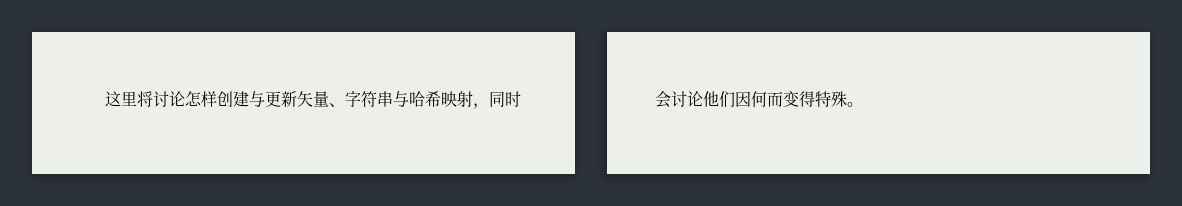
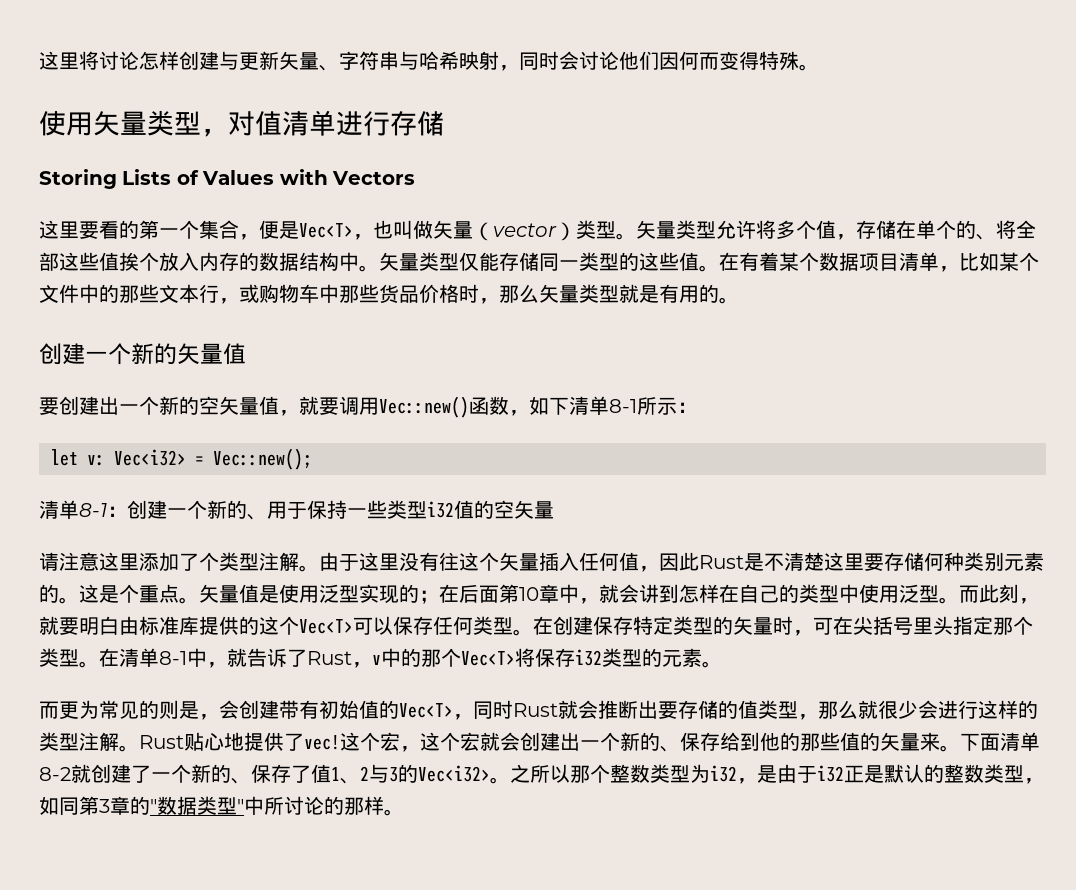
(863, 104) none -> [39,110,444,137] [39,169,415,189] [39,220,1036,241] [39,252,1039,272] [39,284,739,304] [39,343,246,365] [39,396,697,418] [51,448,312,470] [39,500,554,520] [39,552,1044,572] [39,584,1039,604] [39,616,1033,636] [39,648,722,668] [39,700,1038,720] [39,732,1040,752] [39,764,1044,784] [39,796,404,816] // 使用矢量类型，对值清单进行存储 // Storing Lists of Values with Vectors // 这里要看的第一个集合，便是Vec<T>，也叫做矢量（vector）类型。矢量类型允许将多个值，存储在单个的、将全部这些值挨个放入内存的数据结构中。矢量类型仅能存储同一类型的这些值。在有着某个数据项目清单，比如某个文件中的那些文本行，或购物车中那些货品价格时，那么矢量类型就是有用的。 // 创建一个新的矢量值 // 要创建出一个新的空矢量值，就要调用Vec::new()函数，如下清单8-1所示： // let v: Vec<i32> = Vec::new(); // 清单8-1：创建一个新的、用于保持一些类型i32值的空矢量 // 请注意这里添加了个类型注解。由于这里没有往这个矢量插入任何值，因此Rust是不清楚这里要存储何种类别元素的。这是个重点。矢量值是使用泛型实现的；在后面第10章中，就会讲到怎样在自己的类型中使用泛型。而此刻，就要明白由标准库提供的这个Vec<T>可以保存任何类型。在创建保存特定类型的矢量时，可在尖括号里头指定那个类型。在清单8-1中，就告诉了Rust，v中的那个Vec<T>将保存i32类型的元素。 // 而更为常见的则是，会创建带有初始值的Vec<T>，同时Rust就会推断出要存储的值类型，那么就很少会进行这样的类型注解。Rust贴心地提供了vec!这个宏，这个宏就会创建出一个新的、保存给到他的那些值的矢量来。下面清单8-2就创建了一个新的、保存了值1、2与3的Vec<i32>。之所以那个整数类型为i32，是由于i32正是默认的整数类型，如同第3章的"数据类型"中所讨论的那样。

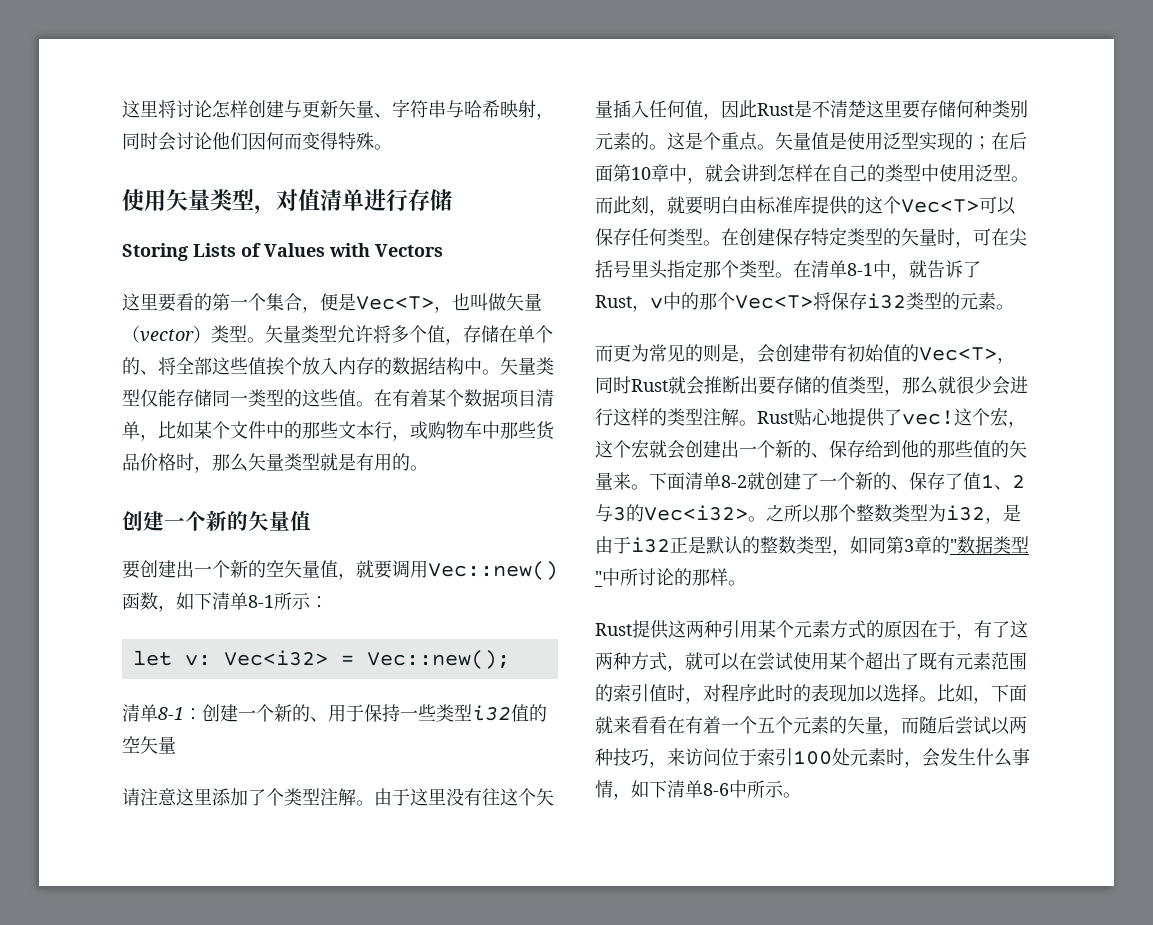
(404, 812) none -> [595,620,1028,640] [595,651,1027,672] [595,683,1027,704] [595,716,1027,736] [595,748,1030,768] [595,780,801,800] // Rust提供这两种引用某个元素方式的原因在于，有了这两种方式，就可以在尝试使用某个超出了既有元素范围的索引值时，对程序此时的表现加以选择。比如，下面就来看看在有着一个五个元素的矢量，而随后尝试以两种技巧，来访问位于索引100处元素时，会发生什么事情，如下清单8-6中所示。

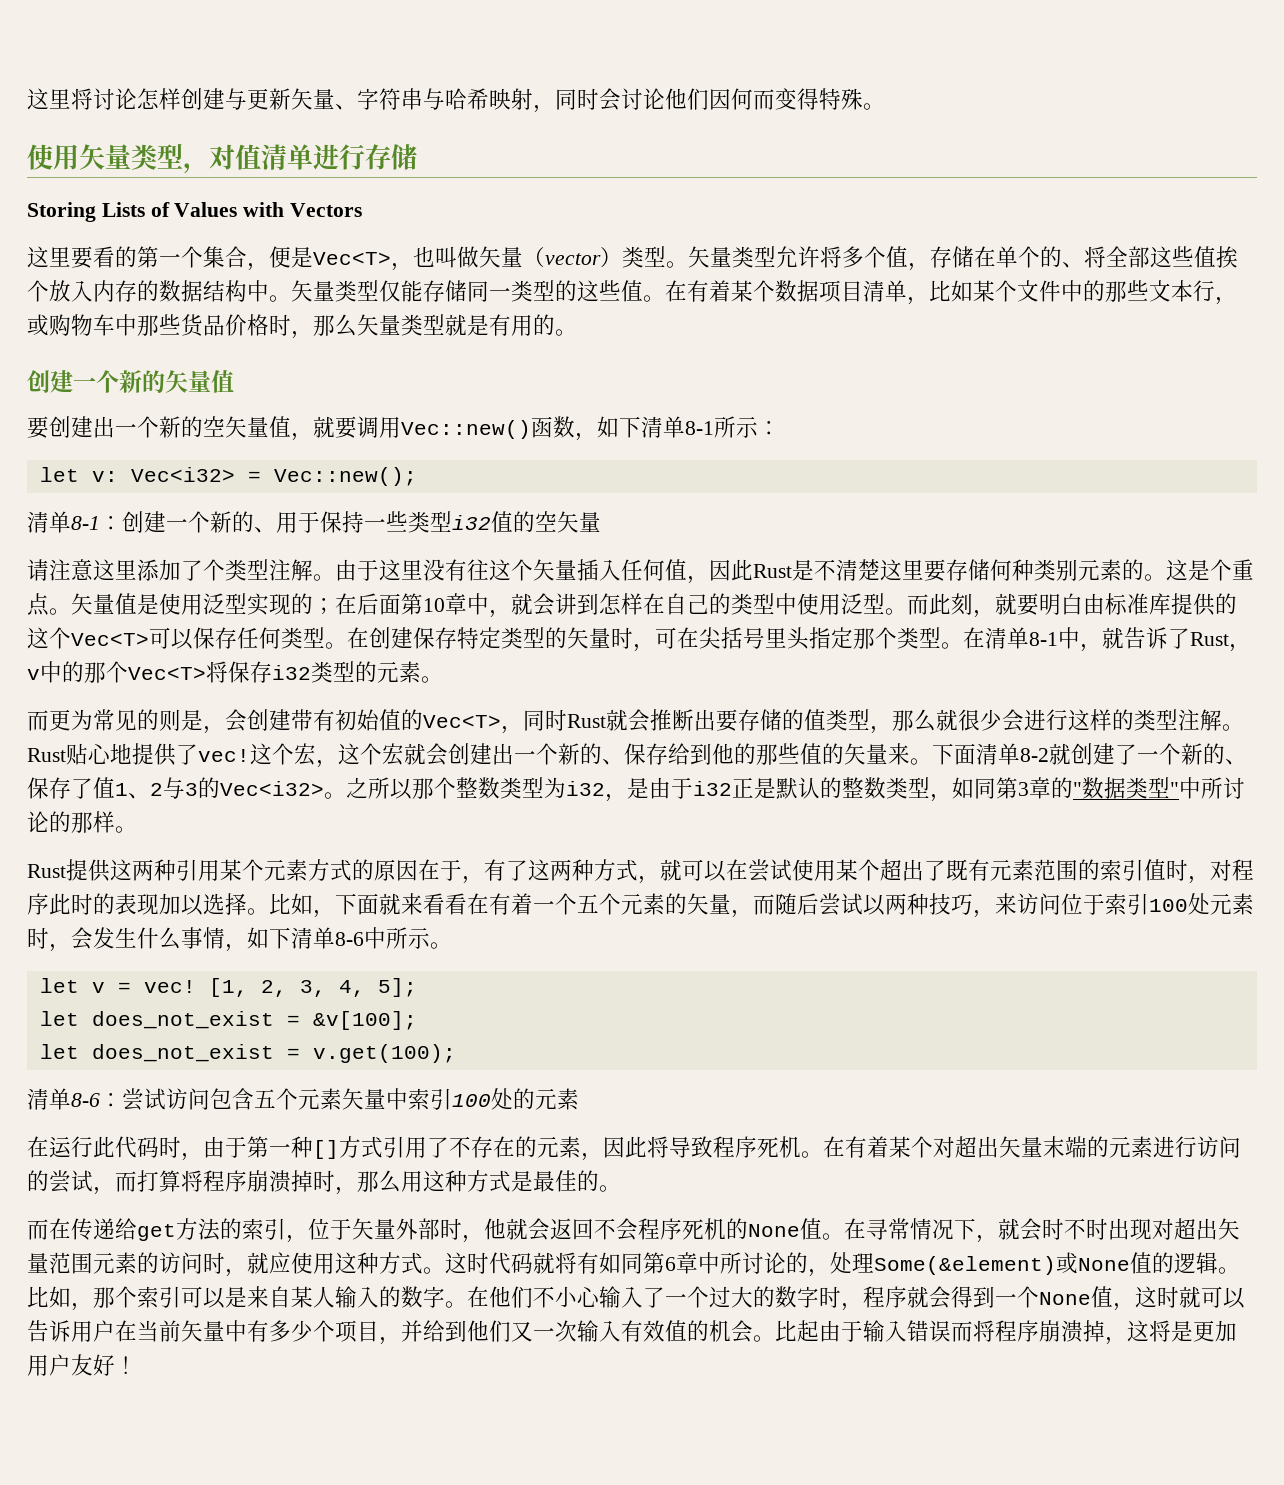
(801, 795) none -> [39,978,417,997] [39,1011,417,1030] [39,1044,456,1063] [27,1088,579,1111] [27,1136,1241,1161] [27,1170,621,1195] [27,1218,1240,1243] [27,1252,1240,1277] [27,1286,1245,1311] [27,1320,1237,1345] [27,1354,137,1376] // let v = vec! [1, 2, 3, 4, 5]; // let does_not_exist = &v[100]; // let does_not_exist = v.get(100); // 清单8-6：尝试访问包含五个元素矢量中索引100处的元素 // 在运行此代码时，由于第一种[]方式引用了不存在的元素，因此将导致程序死机。在有着某个对超出矢量末端的元素进行访问的尝试，而打算将程序崩溃掉时，那么用这种方式是最佳的。 // 而在传递给get方法的索引，位于矢量外部时，他就会返回不会程序死机的None值。在寻常情况下，就会时不时出现对超出矢量范围元素的访问时，就应使用这种方式。这时代码就将有如同第6章中所讨论的，处理Some(&element)或None值的逻辑。比如，那个索引可以是来自某人输入的数字。在他们不小心输入了一个过大的数字时，程序就会得到一个None值，这时就可以告诉用户在当前矢量中有多少个项目，并给到他们又一次输入有效值的机会。比起由于输入错误而将程序崩溃掉，这将是更加用户友好！

